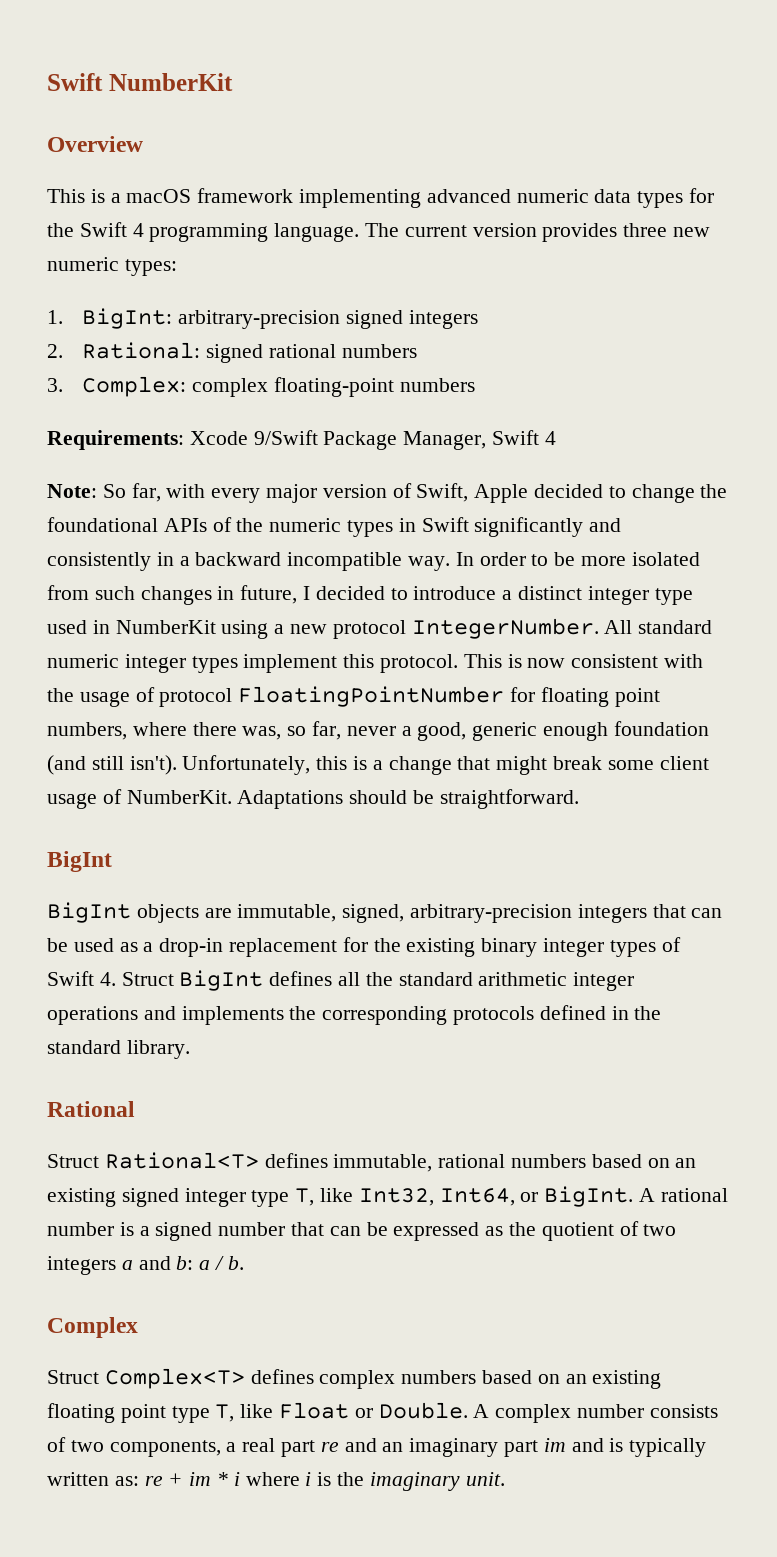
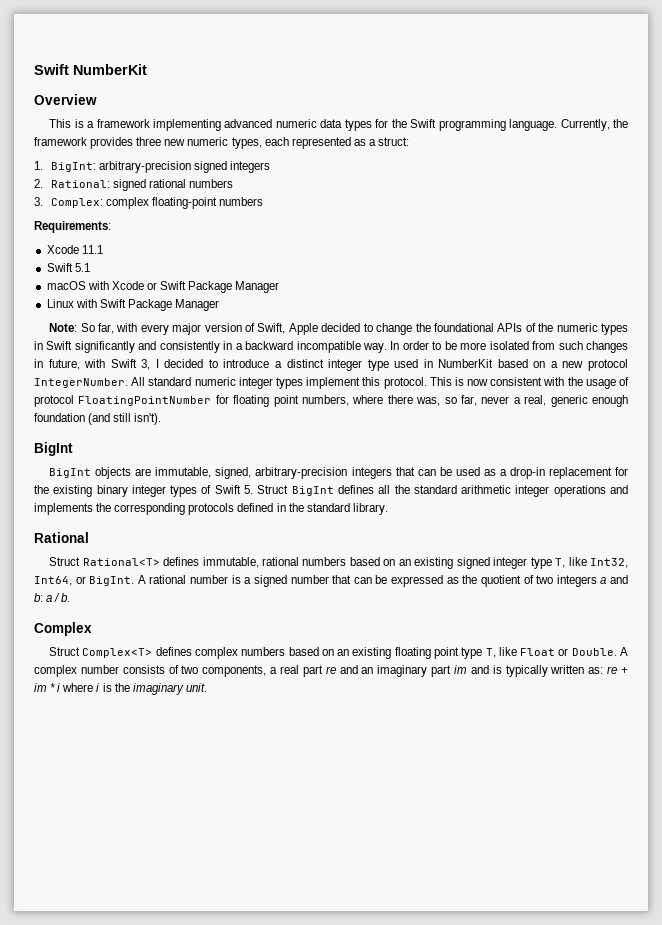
[126,189,192,203] macOS -> (95, 124) none
[132,223,144,237] 4 -> (437, 123) none
[365,223,537,237] The current version -> [560,119,628,131] [34,137,87,146] Currently, the framework
[124,259,177,276] types: -> [231,137,410,149] types, each represented as a struct:
[189,430,556,450] Xcode 9/Swift Package Manager, Swift 4 -> [46,245,103,254] [46,263,90,272] [46,281,280,293] [46,299,220,311] // Xcode 11.1 // Swift 5.1 // macOS with Xcode or Swift Package Manager // Linux with Swift Package Manager
(298, 594) none -> [84,359,151,370] with Swift 3,
[221,620,269,639] using -> [497,359,546,368] based on
[417,722,467,741] good, -> [524,395,547,406] real,
[182,755,709,775] [47,789,579,809] Unfortunately, this is a change that might break some client usage of NumberKit. Adaptations should be straightforward. -> (162, 419) none
[99,972,116,986] 4. -> [244,485,254,494] 5.

